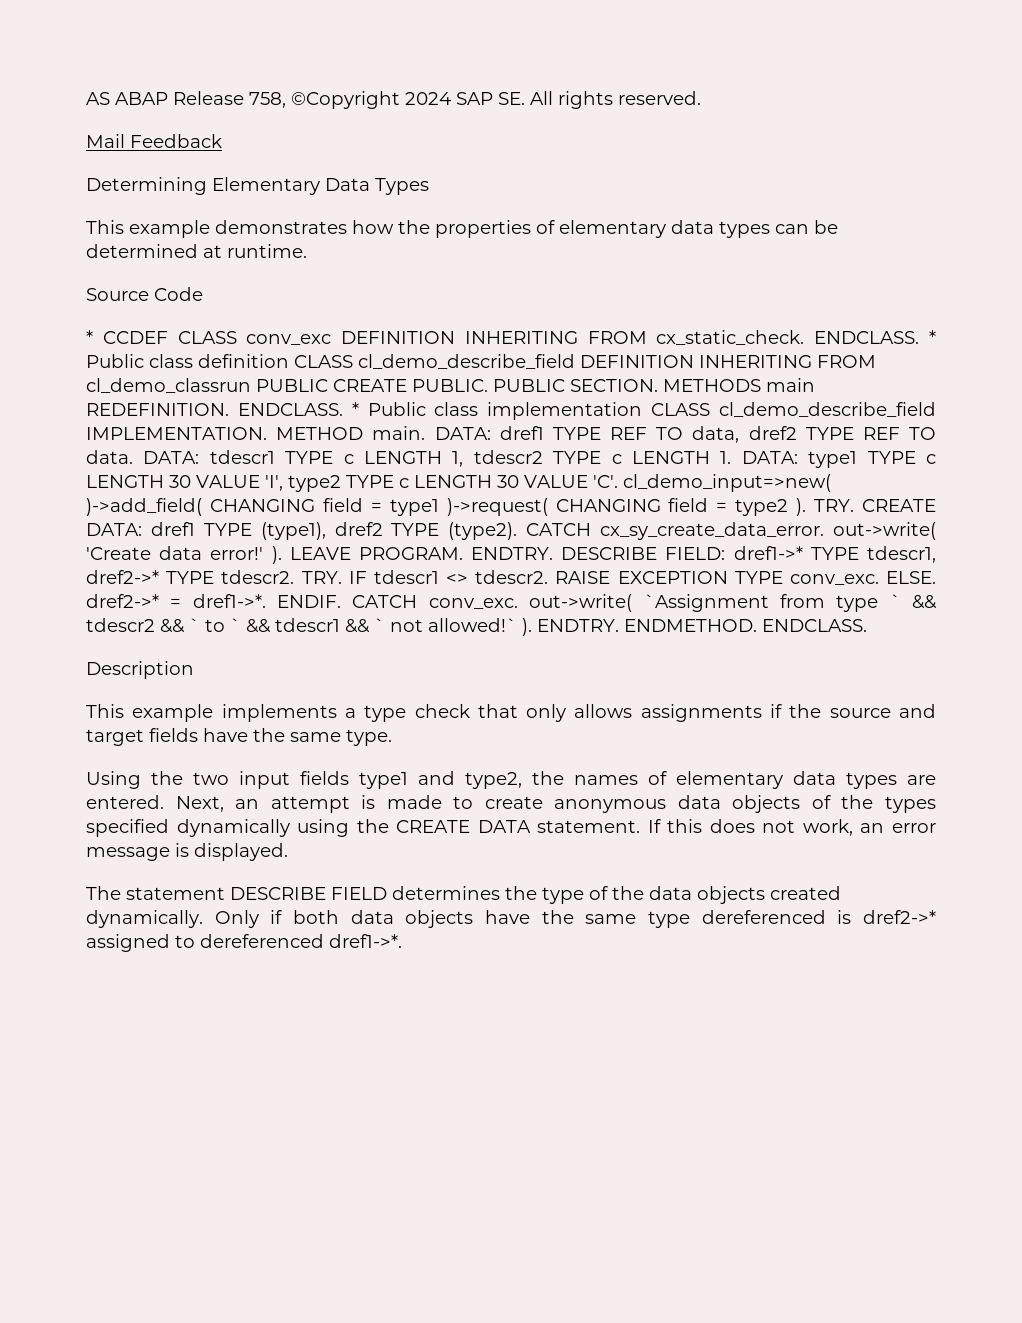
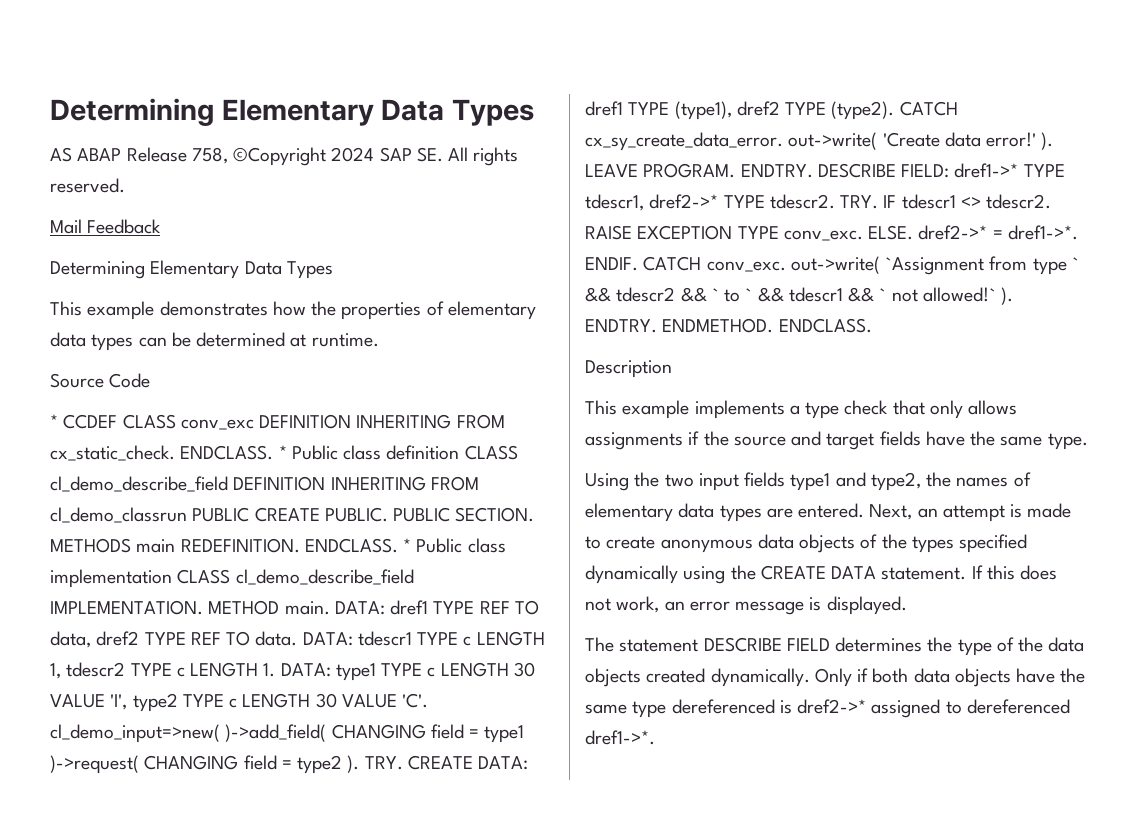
(86, 98) none -> [50,98,535,126] Determining Elementary Data Types //

